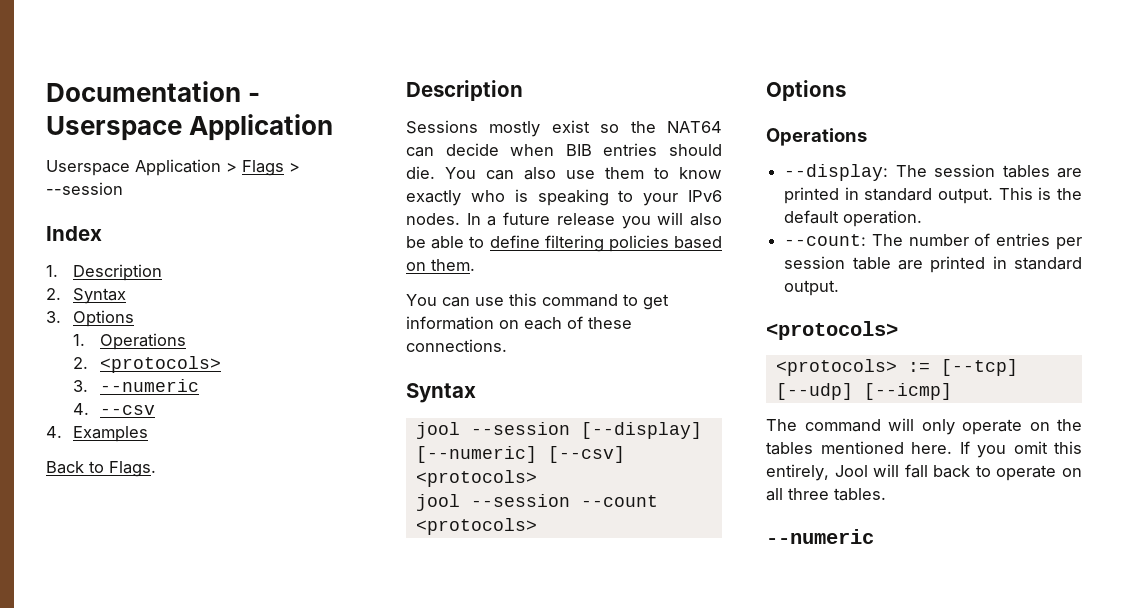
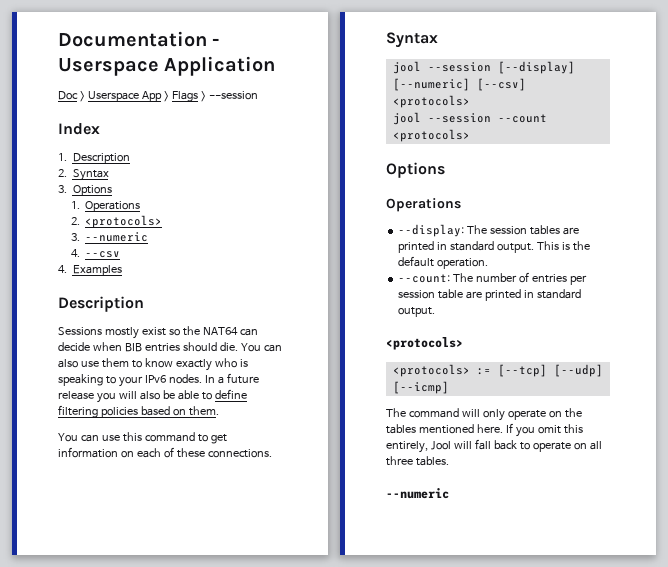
[46,159,221,176] Userspace Application -> [58,91,162,102] Doc > Userspace App
[46,461,156,477] // Back to Flags. -> (122, 270) none

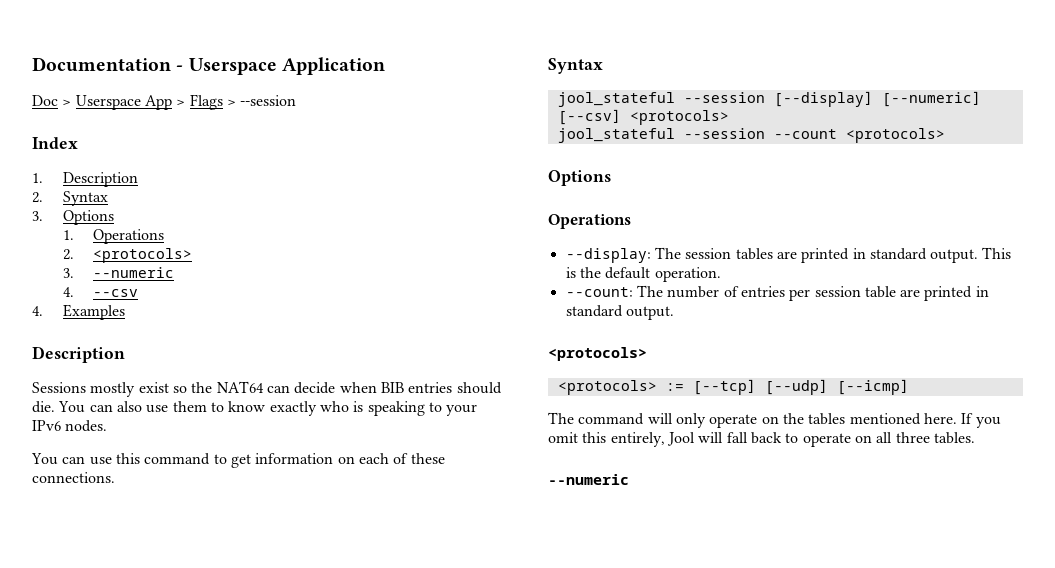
[204,373,259,384] [58,389,247,403] [58,405,219,418] In a future release you will also be able to define filtering policies based on them. -> (108, 426) none
[392,61,421,74] jool -> [557,92,675,107] jool_stateful
[392,112,421,125] jool -> [557,128,675,143] jool_stateful

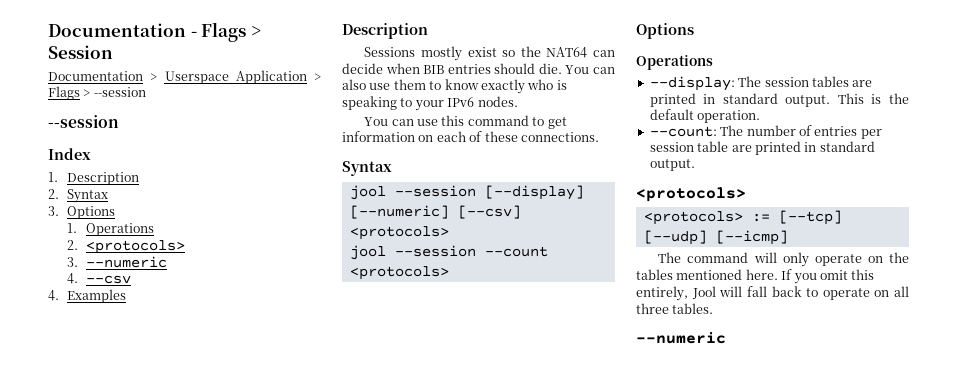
[188,57,385,75] [32,95,172,110] Userspace Application // Doc > Userspace App -> [201,22,261,42] [48,45,113,59] [48,70,307,84] Flags > Session // Documentation > Userspace Application
(297, 100) none -> [48,115,119,128] // --session
[557,92,675,107] jool_stateful -> [349,185,386,200] jool
[557,128,675,143] jool_stateful -> [349,245,386,260] jool

